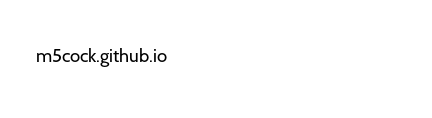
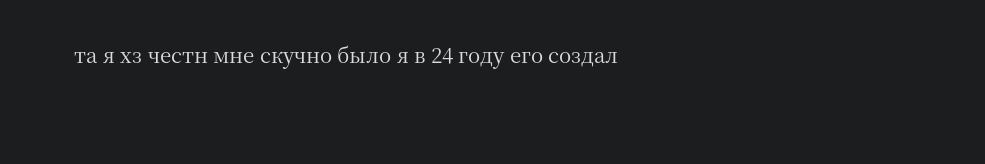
[36,48,167,67] m5cock.github.io -> [74,45,619,69] та я хз честн мне скучно было я в 24 году его создал

